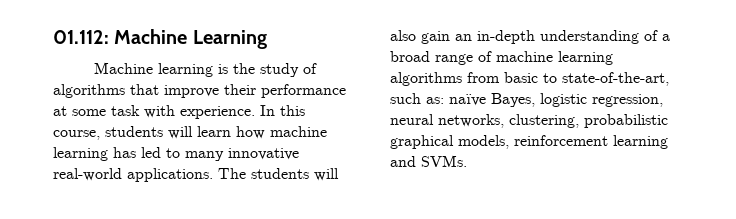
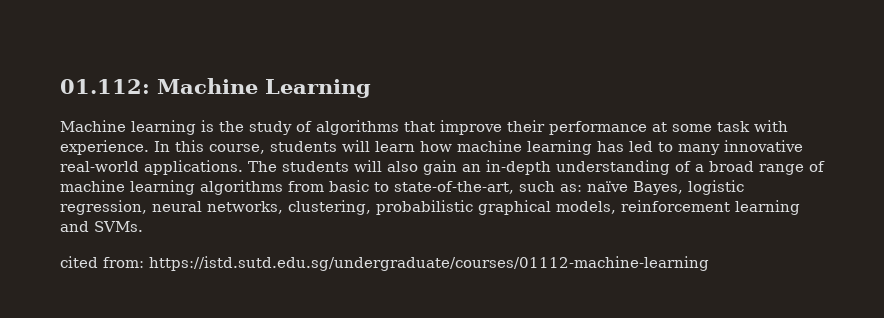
(467, 161) none -> [60,256,709,271] // cited from: https://istd.sutd.edu.sg/undergraduate/courses/01112-machine-learning

